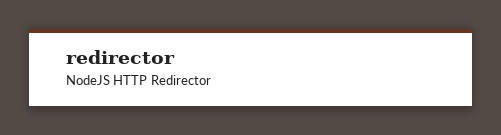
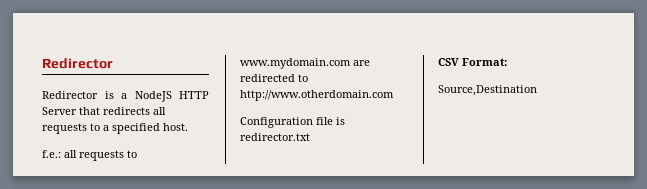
[66,50,175,64] [66,75,211,85] redirector // NodeJS HTTP Redirector -> [42,58,113,69] [42,91,209,102] [42,107,166,115] [42,123,188,134] [42,150,137,161] [240,58,370,69] [240,74,308,82] [240,90,394,101] [240,117,345,128] [240,133,310,141] [438,58,507,66] [438,85,537,96] Redirector // Redirector is a NodeJS HTTP Server that redirects all requests to a specified host. // f.e.: all requests to www.mydomain.com are redirected to http://www.otherdomain.com // Configuration file is redirector.txt // CSV Format: // Source,Destination

